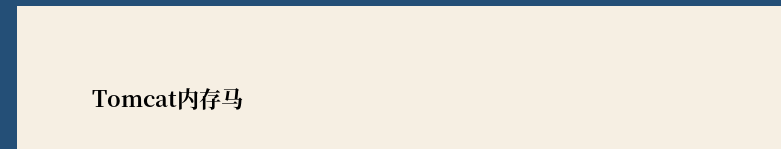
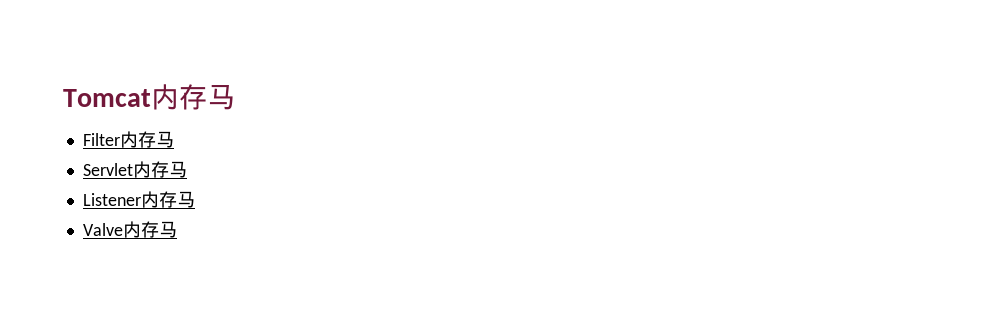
(243, 99) none -> [82,131,174,148] [82,161,187,178] [82,191,195,208] [82,221,177,238] // Filter内存马 // Servlet内存马 // Listener内存马 // Valve内存马

